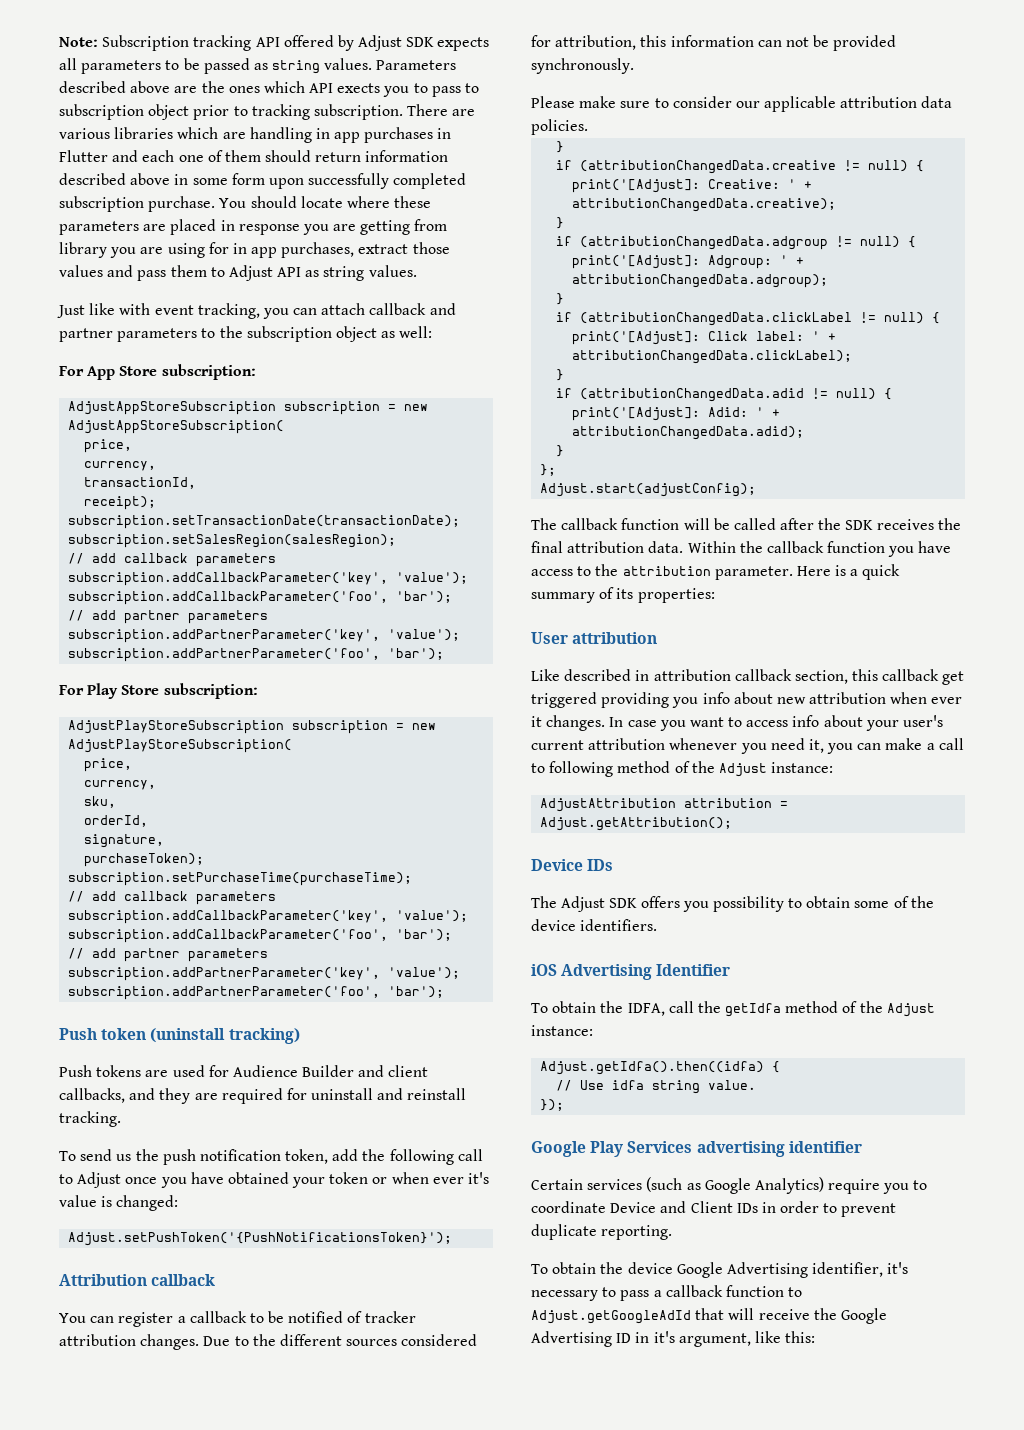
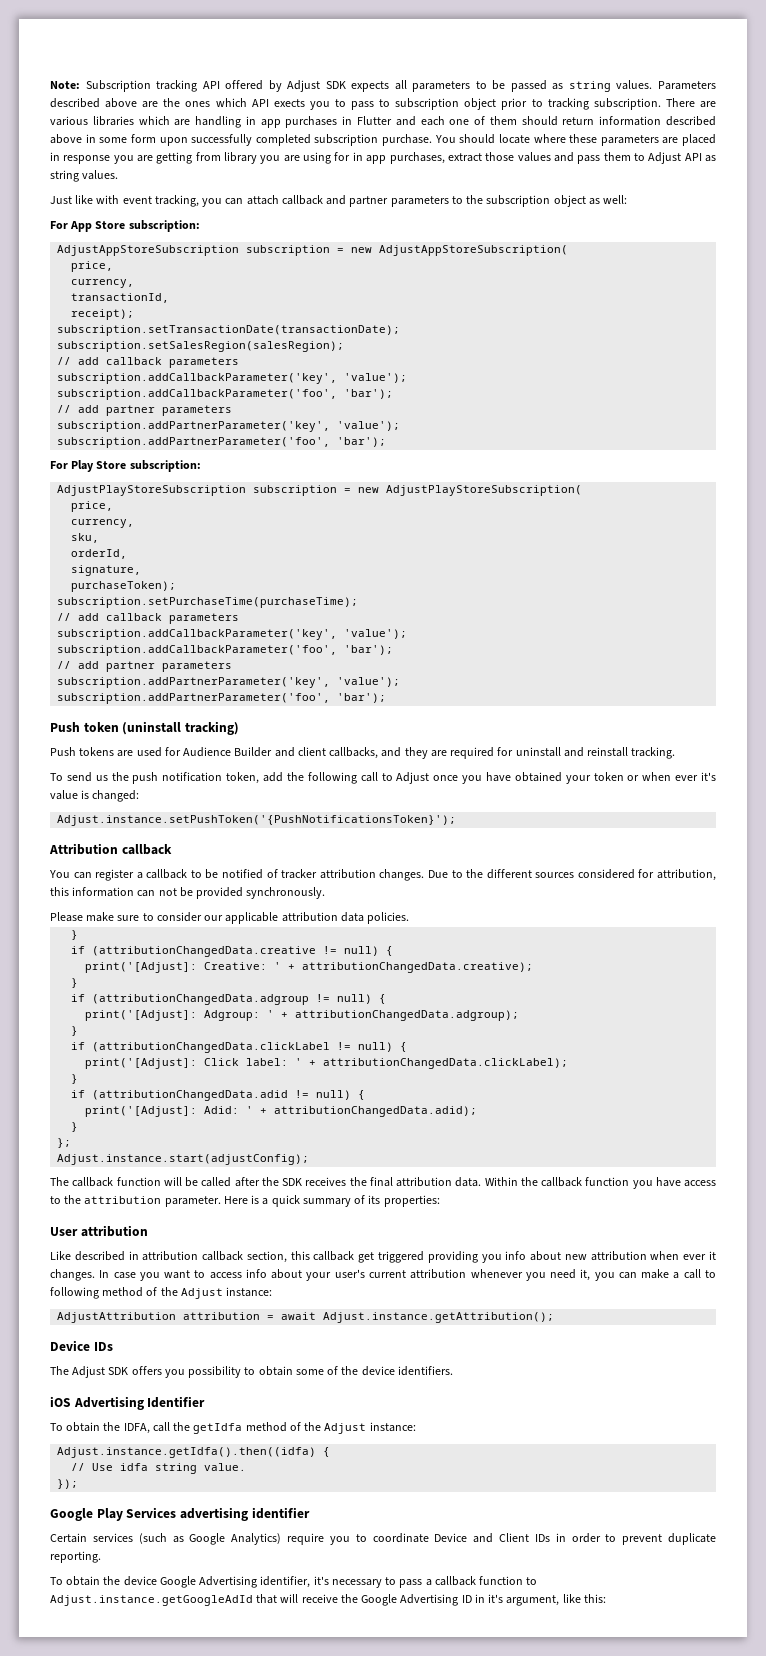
[68,1232,453,1246] Adjust.setPushToken('{PushNotificationsToken}'); -> [57,815,457,826] Adjust.instance.setPushToken('{PushNotificationsToken}');
[540,483,757,497] Adjust.start(adjustConfig); -> [57,1154,310,1165] Adjust.instance.start(adjustConfig);
[540,817,733,831] Adjust.getAttribution(); -> [281,1312,555,1323] await Adjust.instance.getAttribution();
[540,1061,765,1075] Adjust.getIdfa().then((idfa) -> [57,1447,317,1458] Adjust.instance.getIdfa().then((idfa)
[531,1310,691,1324] Adjust.getGoogleAdId -> [50,1595,253,1606] Adjust.instance.getGoogleAdId

